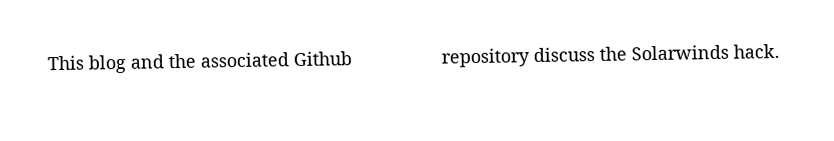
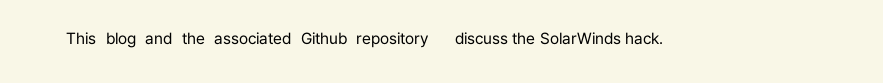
[631,44,729,61] Solarwinds -> [539,32,621,45] SolarWinds

